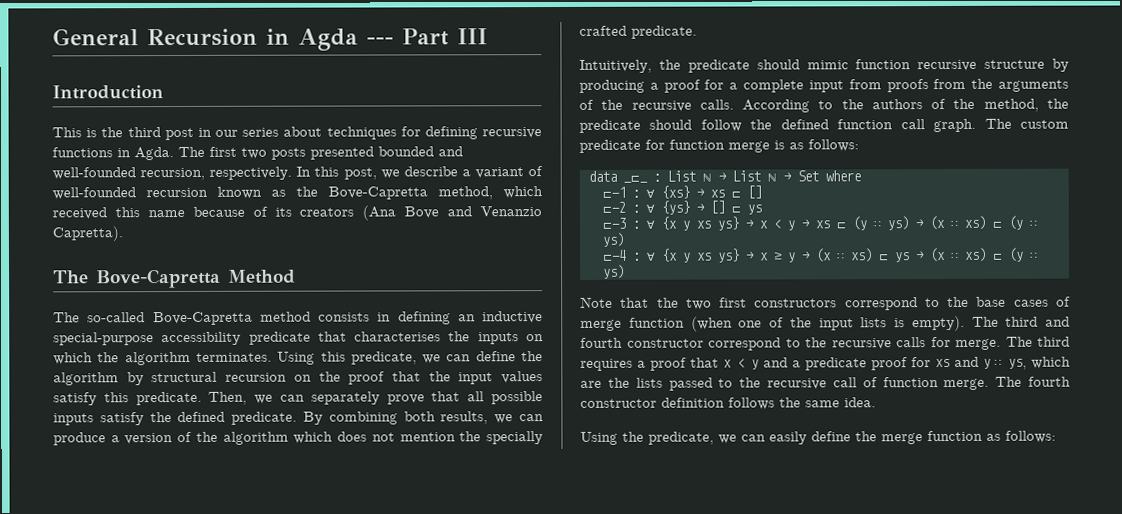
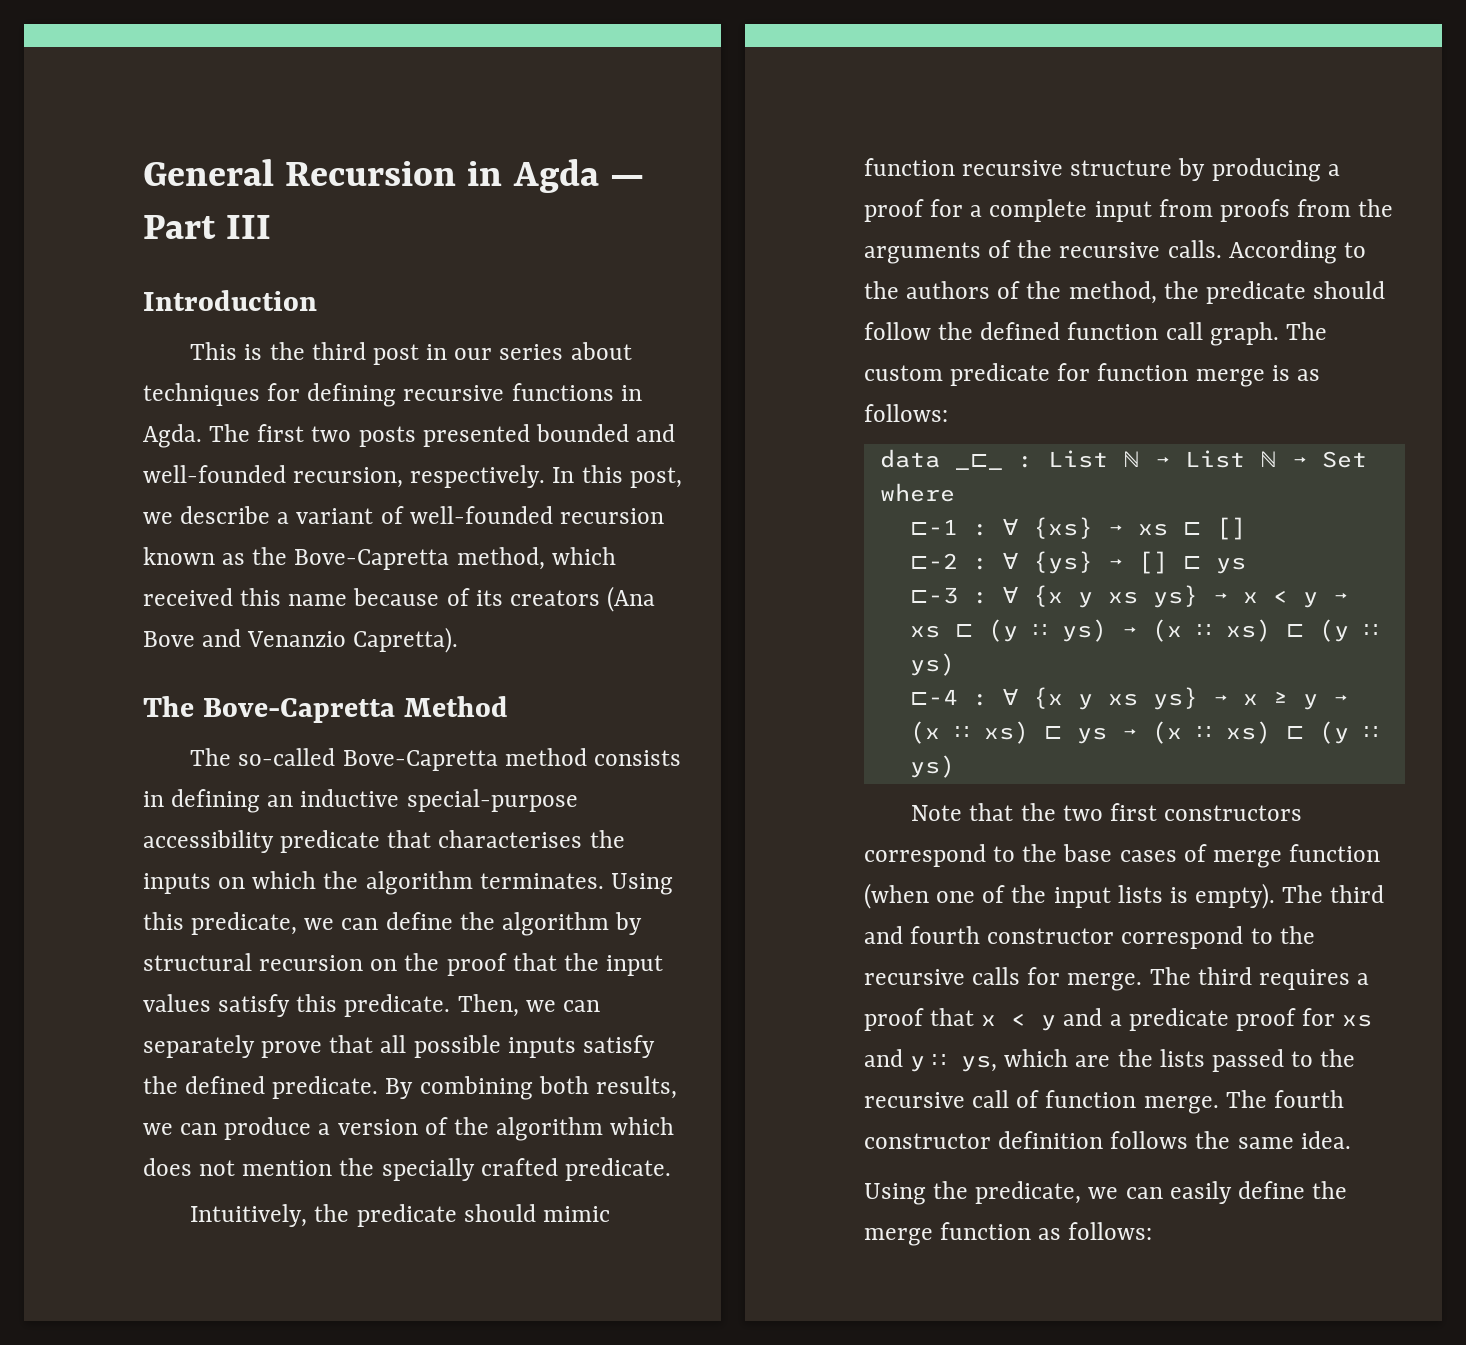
[366,37,394,45] --- -> [609,175,644,186] —

